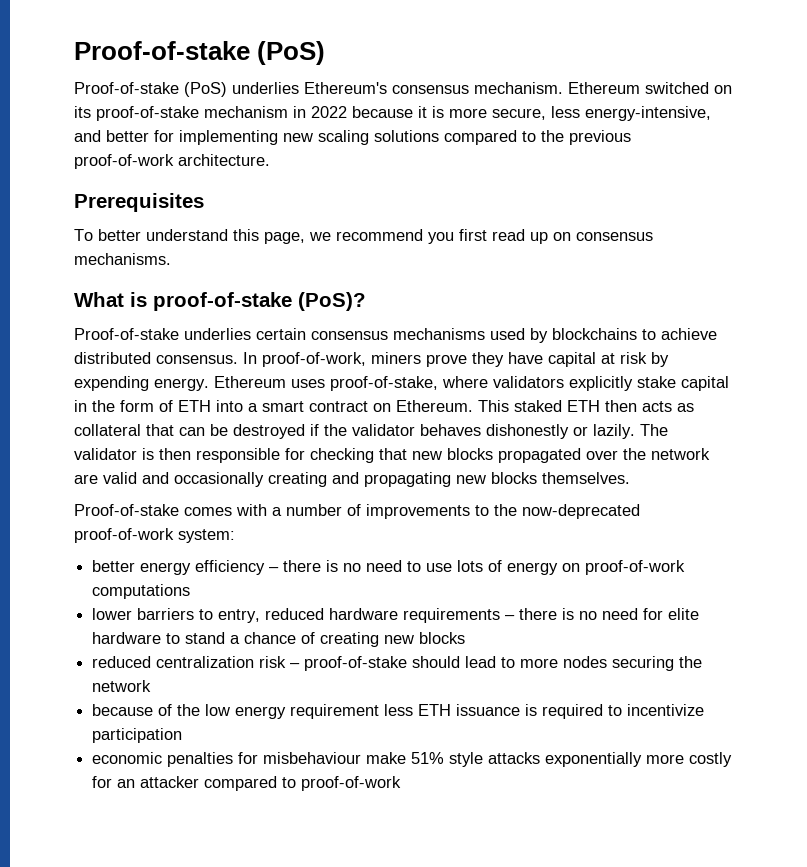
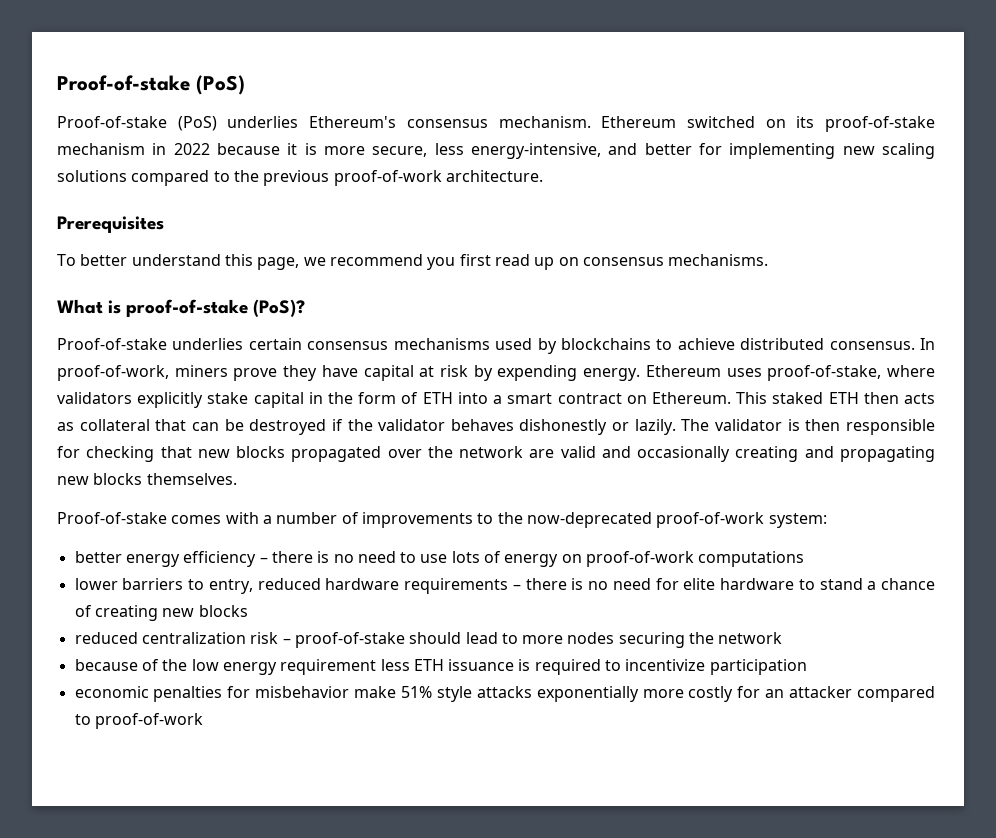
[263,752,362,764] misbehaviour -> [255,686,350,698] misbehavior

